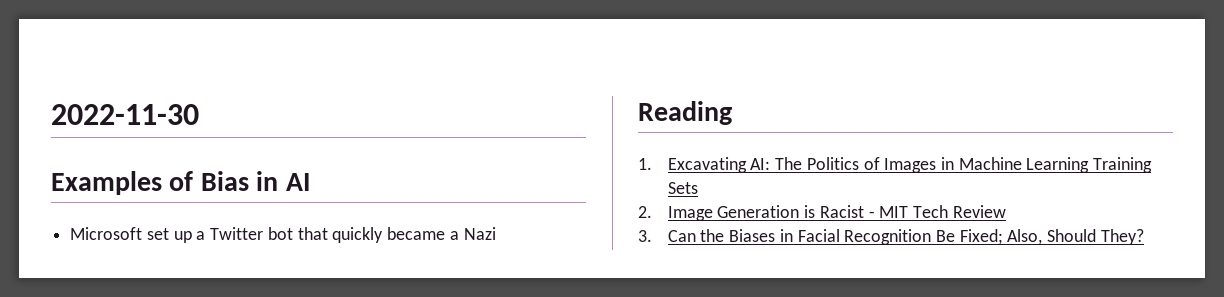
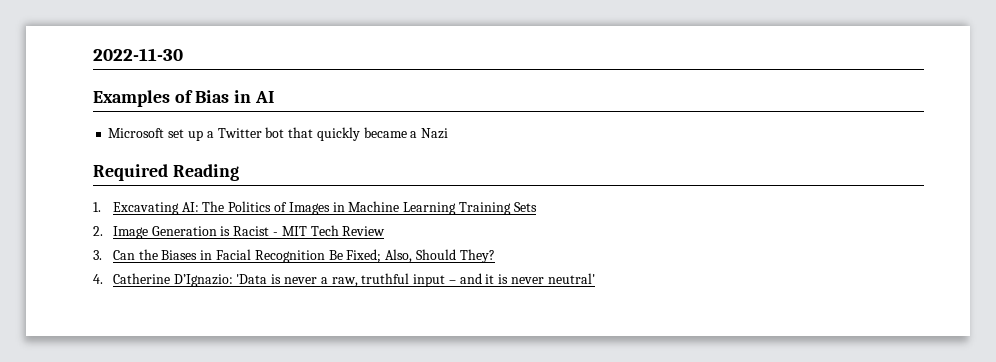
(496, 233) none -> [93,164,168,181] Required
(1144, 237) none -> [93,273,595,287] // 4. Catherine D’Ignazio: 'Data is never a raw, truthful input – and it is never neutral'

